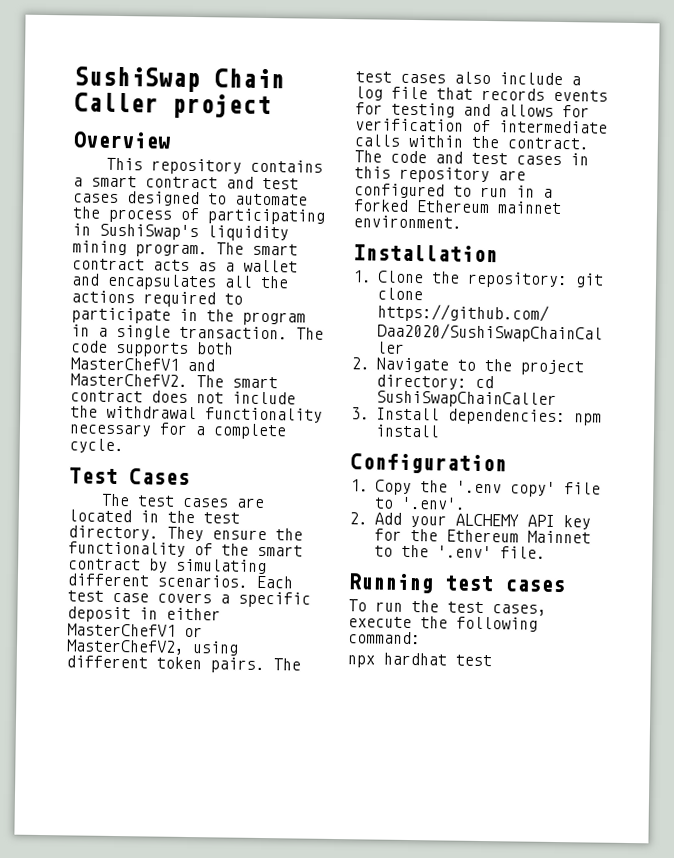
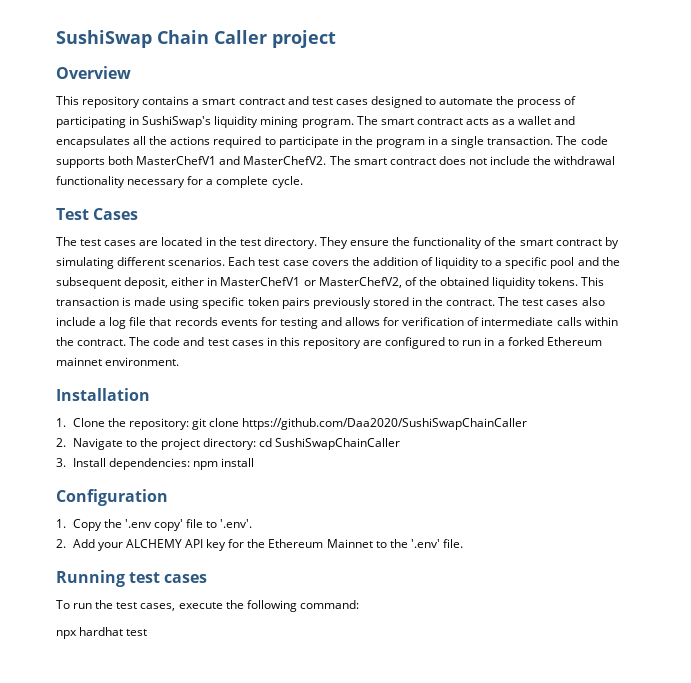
[220,591,311,608] [67,606,221,623] [67,623,203,638] [66,639,239,656] [66,655,265,674] a specific deposit in either MasterChefV1 or MasterChefV2, using different token pairs. -> [351,257,620,269] [56,277,605,289] [56,297,496,309] the addition of liquidity to a specific pool and the subsequent deposit, either in MasterChefV1 or MasterChefV2, of the obtained liquidity tokens. This transaction is made using specific token pairs previously stored in the contract.

